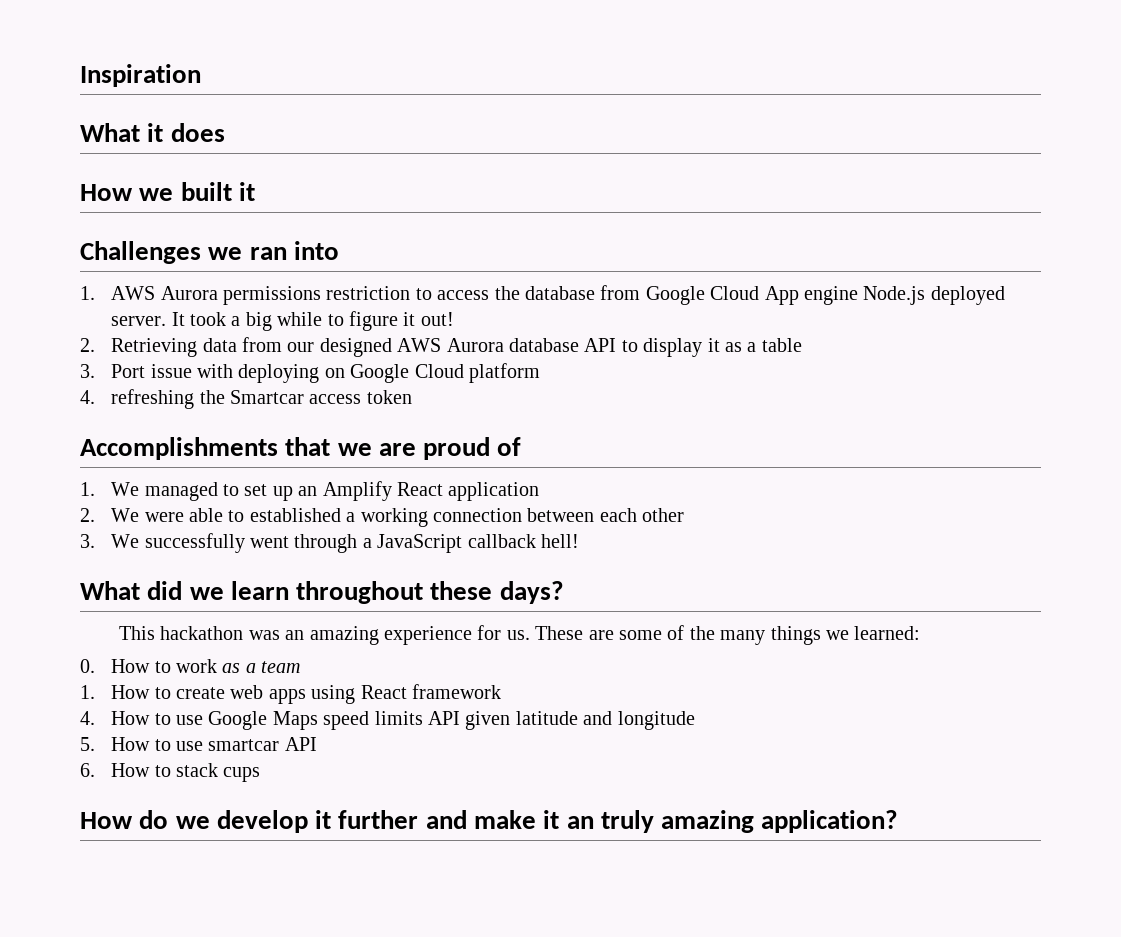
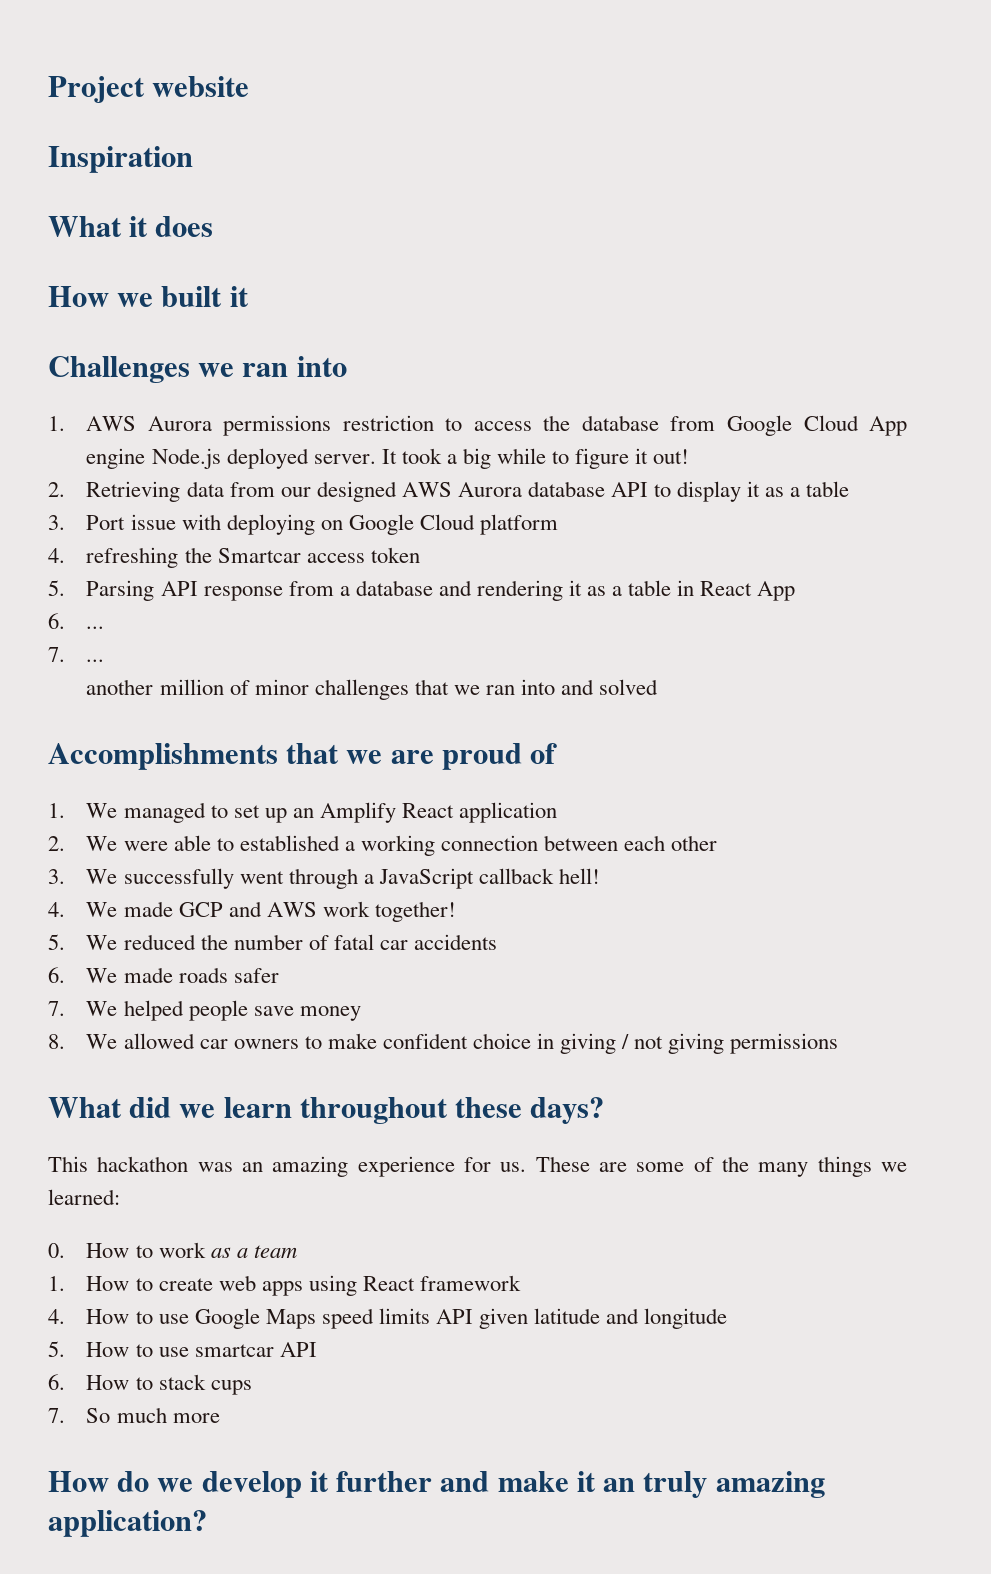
(80, 75) none -> [48,76,250,103] Project website //
(412, 397) none -> [48,580,796,601] [48,613,105,629] [48,647,105,662] [86,679,659,700] // 5. Parsing API response from a database and rendering it as a table in React App // 6. ... // 7. ... // another million of minor challenges that we ran into and solved
(579, 541) none -> [48,901,456,922] [48,934,497,950] [48,967,279,983] [48,1000,361,1021] [48,1033,839,1054] // 4. We made GCP and AWS work together! // 5. We reduced the number of fatal car accidents // 6. We made roads safer // 7. We helped people save money // 8. We allowed car owners to make confident choice in giving / not giving permissions
(261, 774) none -> [48,1407,220,1423] // 7. So much more

